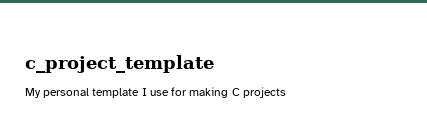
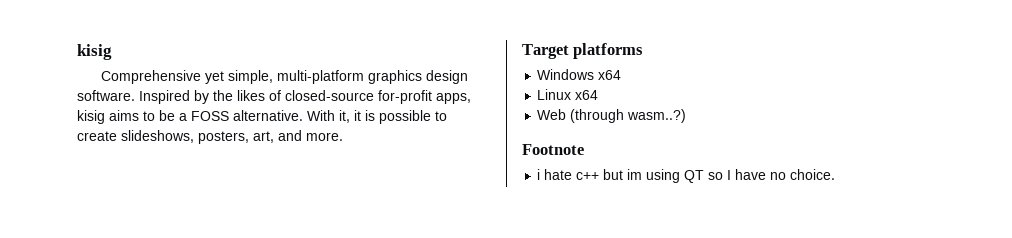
[25,55,214,73] [25,87,286,98] c_project_template // My personal template I use for making C projects -> [77,44,112,60] [100,70,468,84] [77,90,471,104] [77,110,447,124] [77,130,343,144] [522,43,644,59] [537,69,622,80] [537,89,599,100] [537,109,687,123] [522,144,584,155] [537,169,836,183] kisig // Comprehensive yet simple, multi-platform graphics design software. Inspired by the likes of closed-source for-profit apps, kisig aims to be a FOSS alternative. With it, it is possible to create slideshows, posters, art, and more. // Target platforms // Windows x64 // Linux x64 // Web (through wasm..?) // Footnote // i hate c++ but im using QT so I have no choice.

